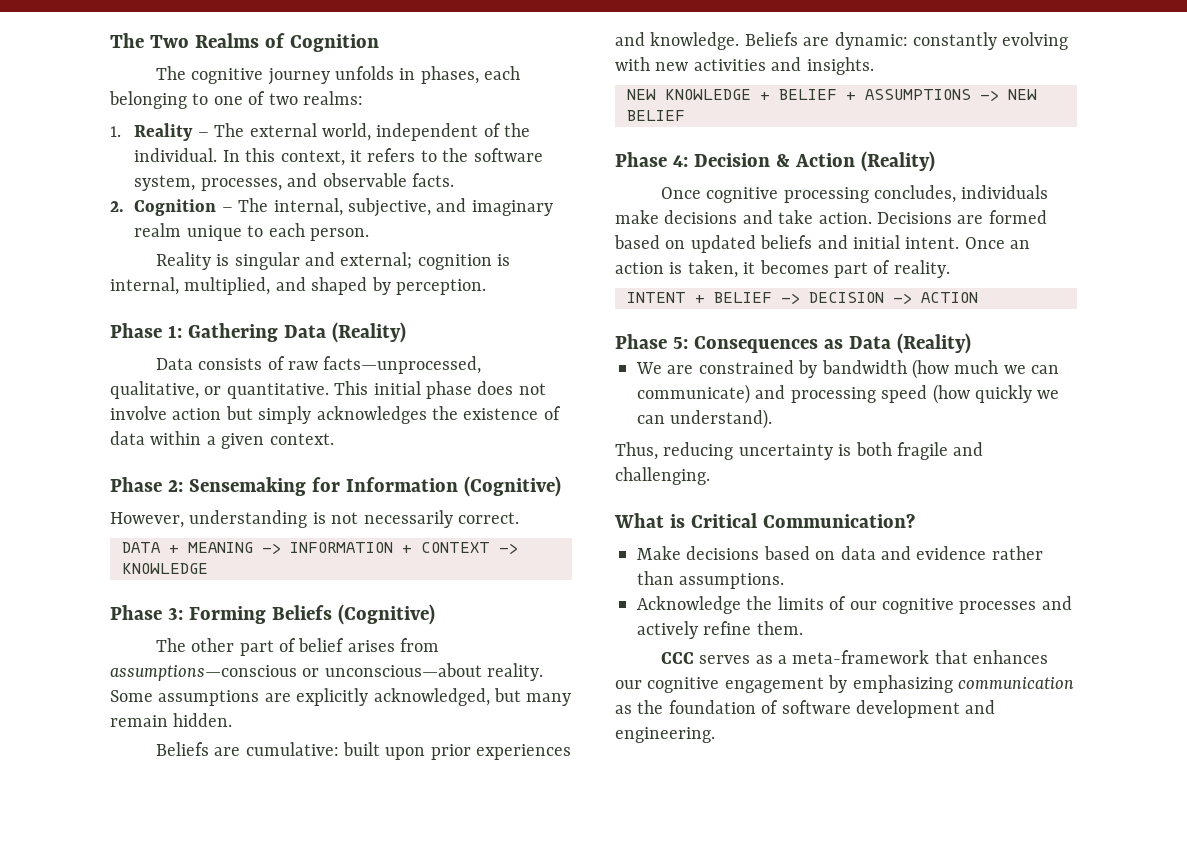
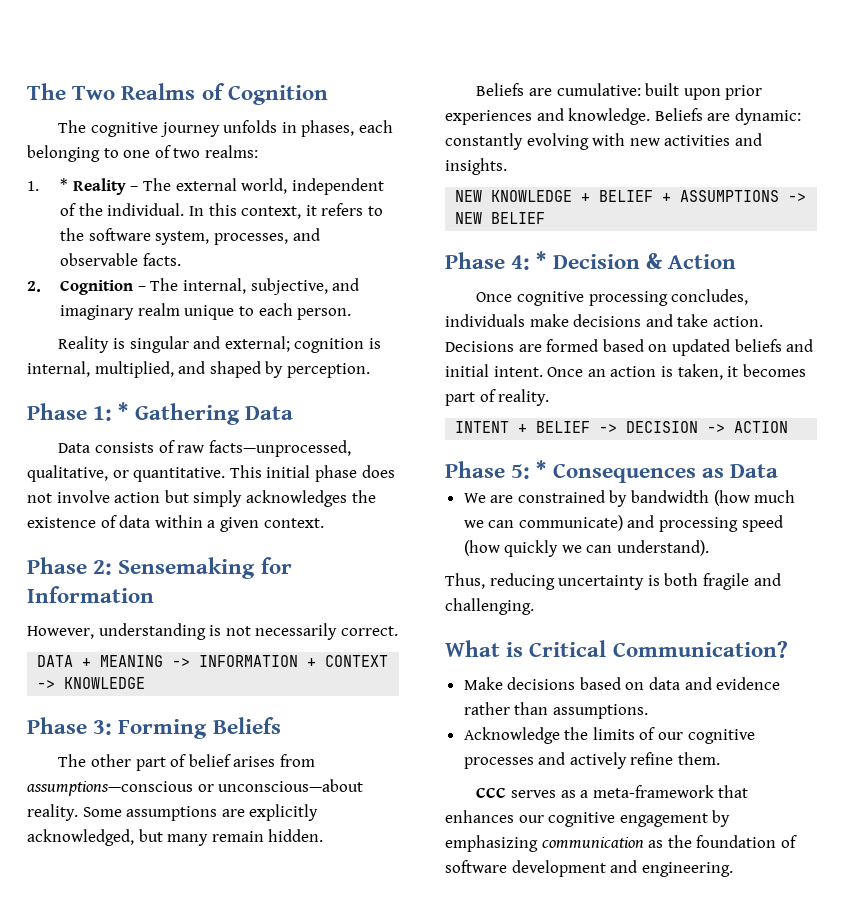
(121, 131) none -> [60,178,69,191] *
(182, 331) none -> [118,402,129,420] *
[331,322,406,343] (Reality) -> (293, 413) none
[463,476,561,497] (Cognitive) -> (154, 594) none
[337,604,435,625] (Cognitive) -> (281, 725) none
(688, 161) none -> [536,251,547,269] *
[860,151,935,172] (Reality) -> (737, 261) none
(688, 343) none -> [536,460,547,478] *
[896,333,971,354] (Reality) -> (779, 471) none

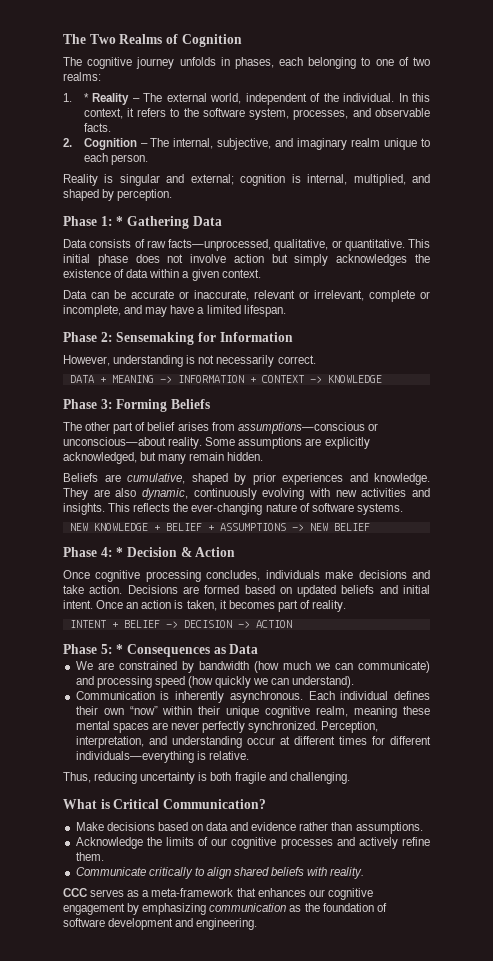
(324, 523) none -> [63,290,430,302] [63,305,286,317] // Data can be accurate or inaccurate, relevant or irrelevant, complete or incomplete, and may have a limited lifespan.
[556,83,721,100] cumulative: built upon -> [127,473,246,485] cumulative, shaped by
[654,108,801,125] [445,133,523,150] Beliefs are dynamic: constantly -> [63,488,257,500] They are also dynamic, continuously
(507, 166) none -> [108,503,403,515] This reflects the ever-changing nature of software systems.
(710, 548) none -> [75,691,431,703] [75,706,430,718] [75,721,379,733] [75,736,431,748] [75,751,249,763] // Communication is inherently asynchronous. Each individual defines their own “now” within their unique cognitive realm, meaning these mental spaces are never perfectly synchronized. Perception, interpretation, and understanding occur at different times for different individuals—everything is relative.
(721, 758) none -> [75,867,365,879] // Communicate critically to align shared beliefs with reality.

